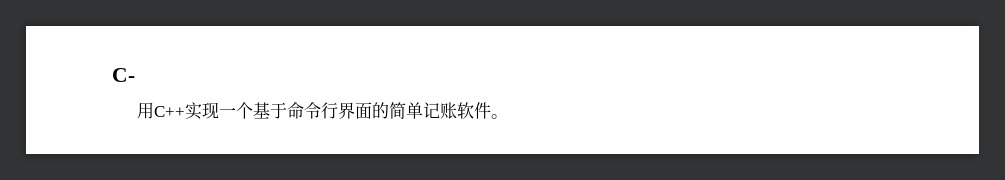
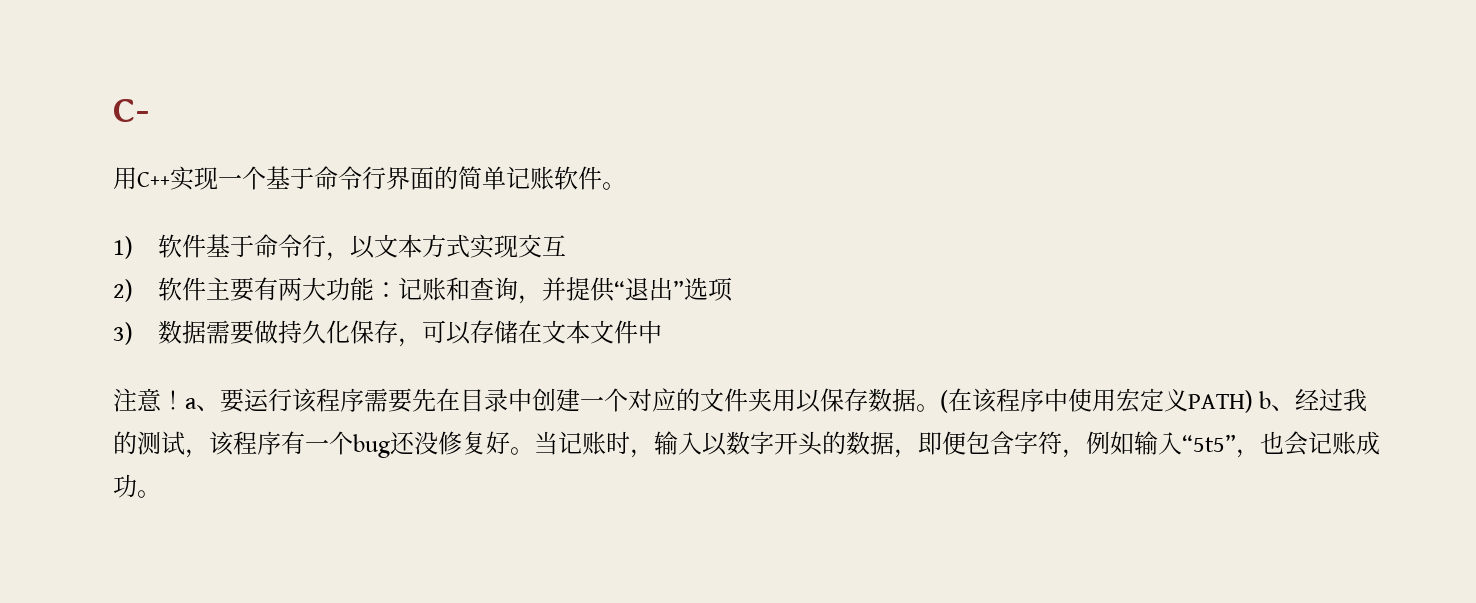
(509, 116) none -> [113,234,566,261] [113,277,733,304] [113,320,662,347] [113,388,1368,413] [113,431,1380,458] [113,474,161,498] // 1)软件基于命令行，以文本方式实现交互 // 2)软件主要有两大功能：记账和查询，并提供“退出”选项 // 3)数据需要做持久化保存，可以存储在文本文件中 // 注意！a、要运行该程序需要先在目录中创建一个对应的文件夹用以保存数据。(在该程序中使用宏定义PATH) b、经过我的测试，该程序有一个bug还没修复好。当记账时，输入以数字开头的数据，即便包含字符，例如输入“5t5”，也会记账成功。

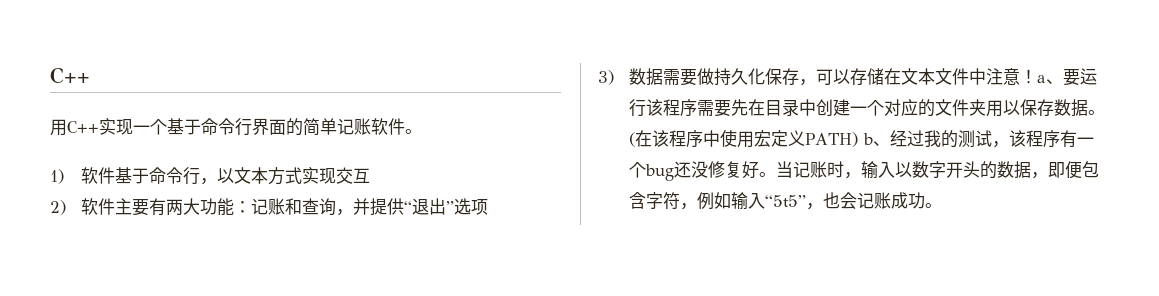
[113,99,150,122] C- -> [50,67,90,84] C++
(662, 332) // -> (986, 76) none

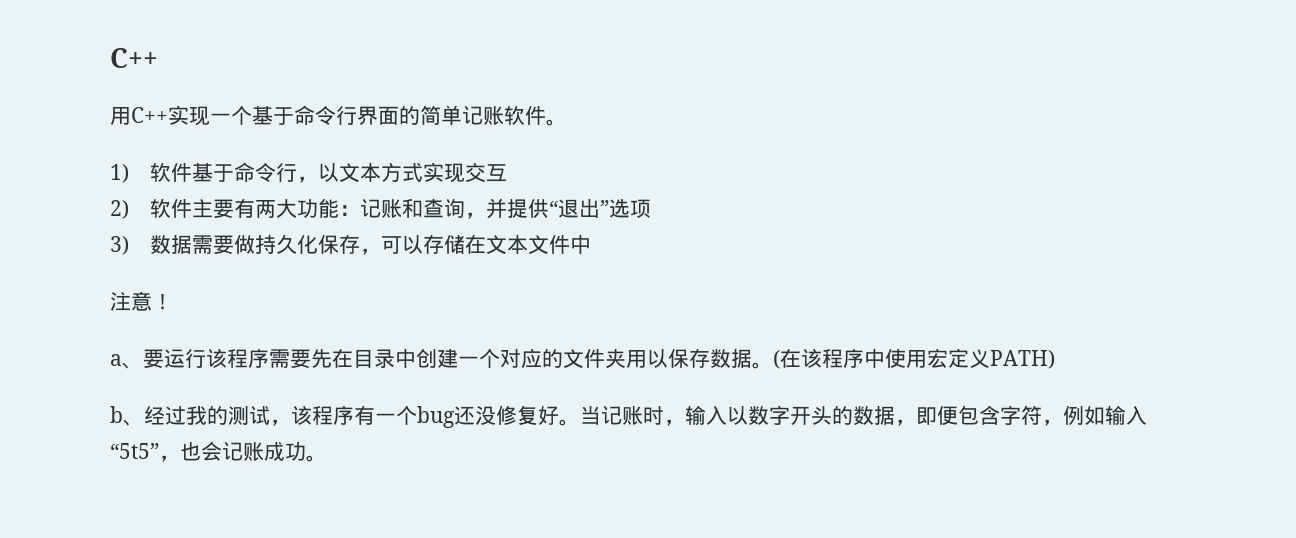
(986, 76) none -> (591, 244) //
(1037, 76) none -> (173, 301) //
(858, 139) none -> (1055, 359) //

